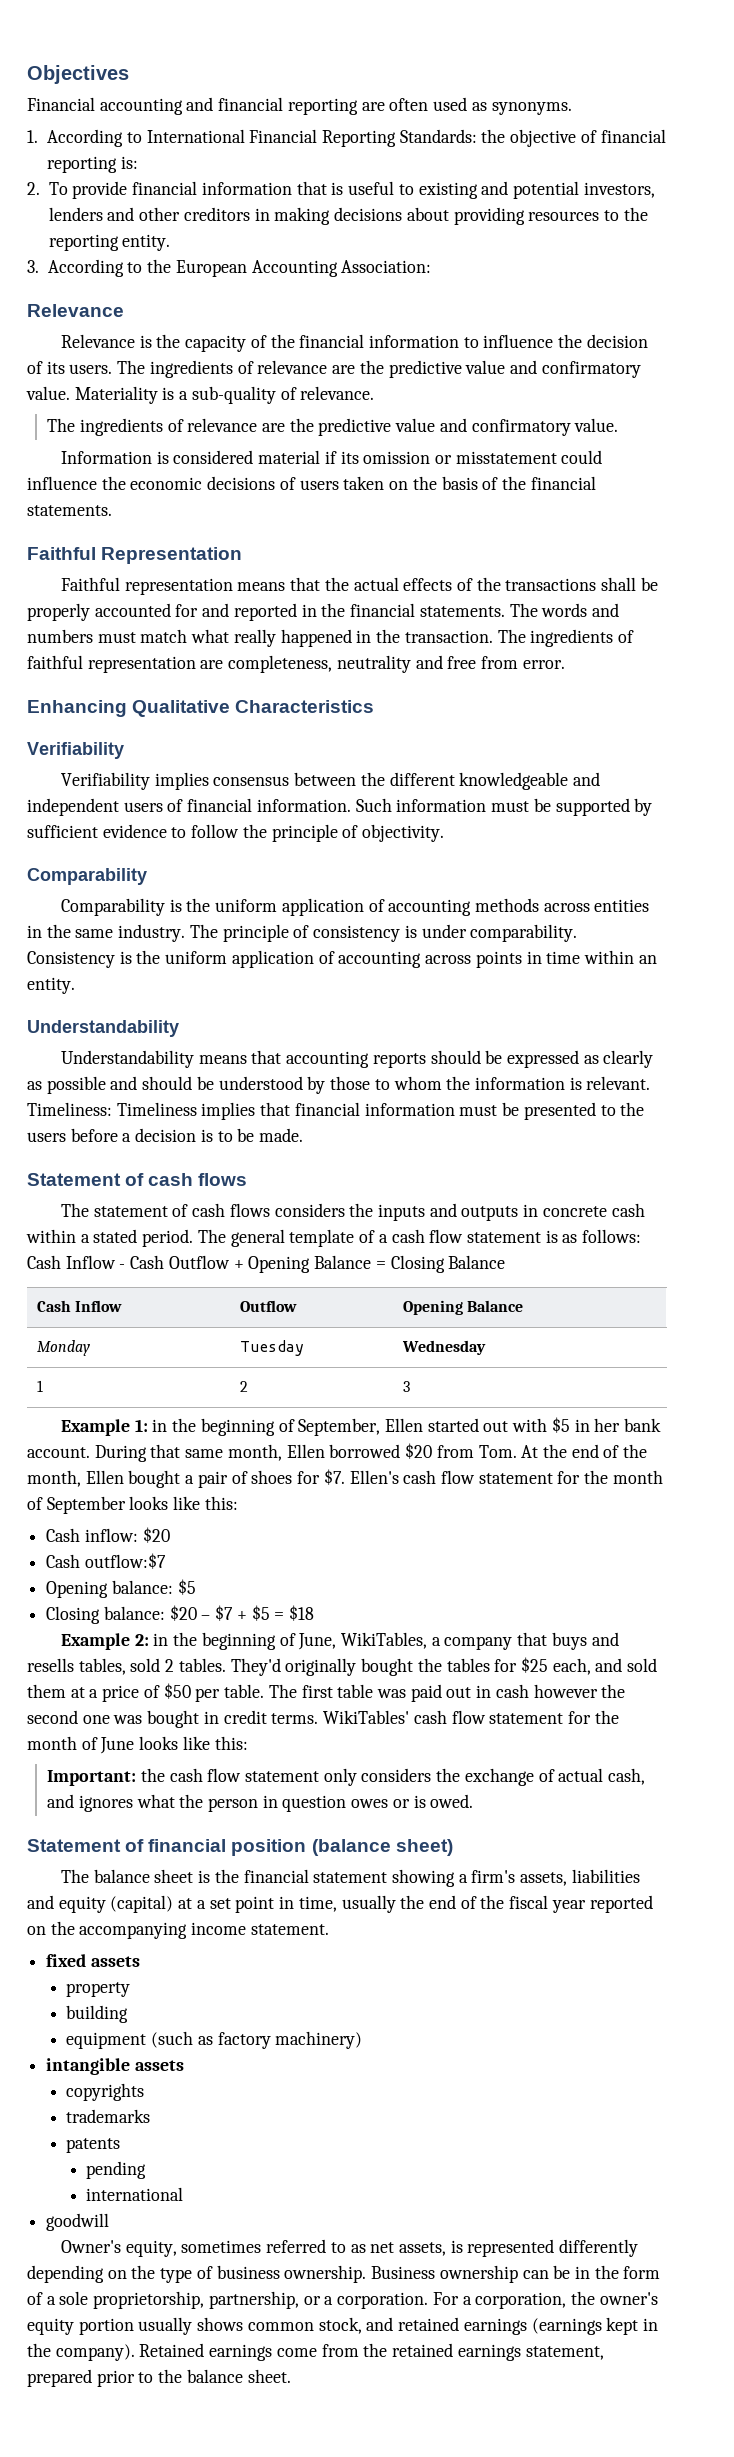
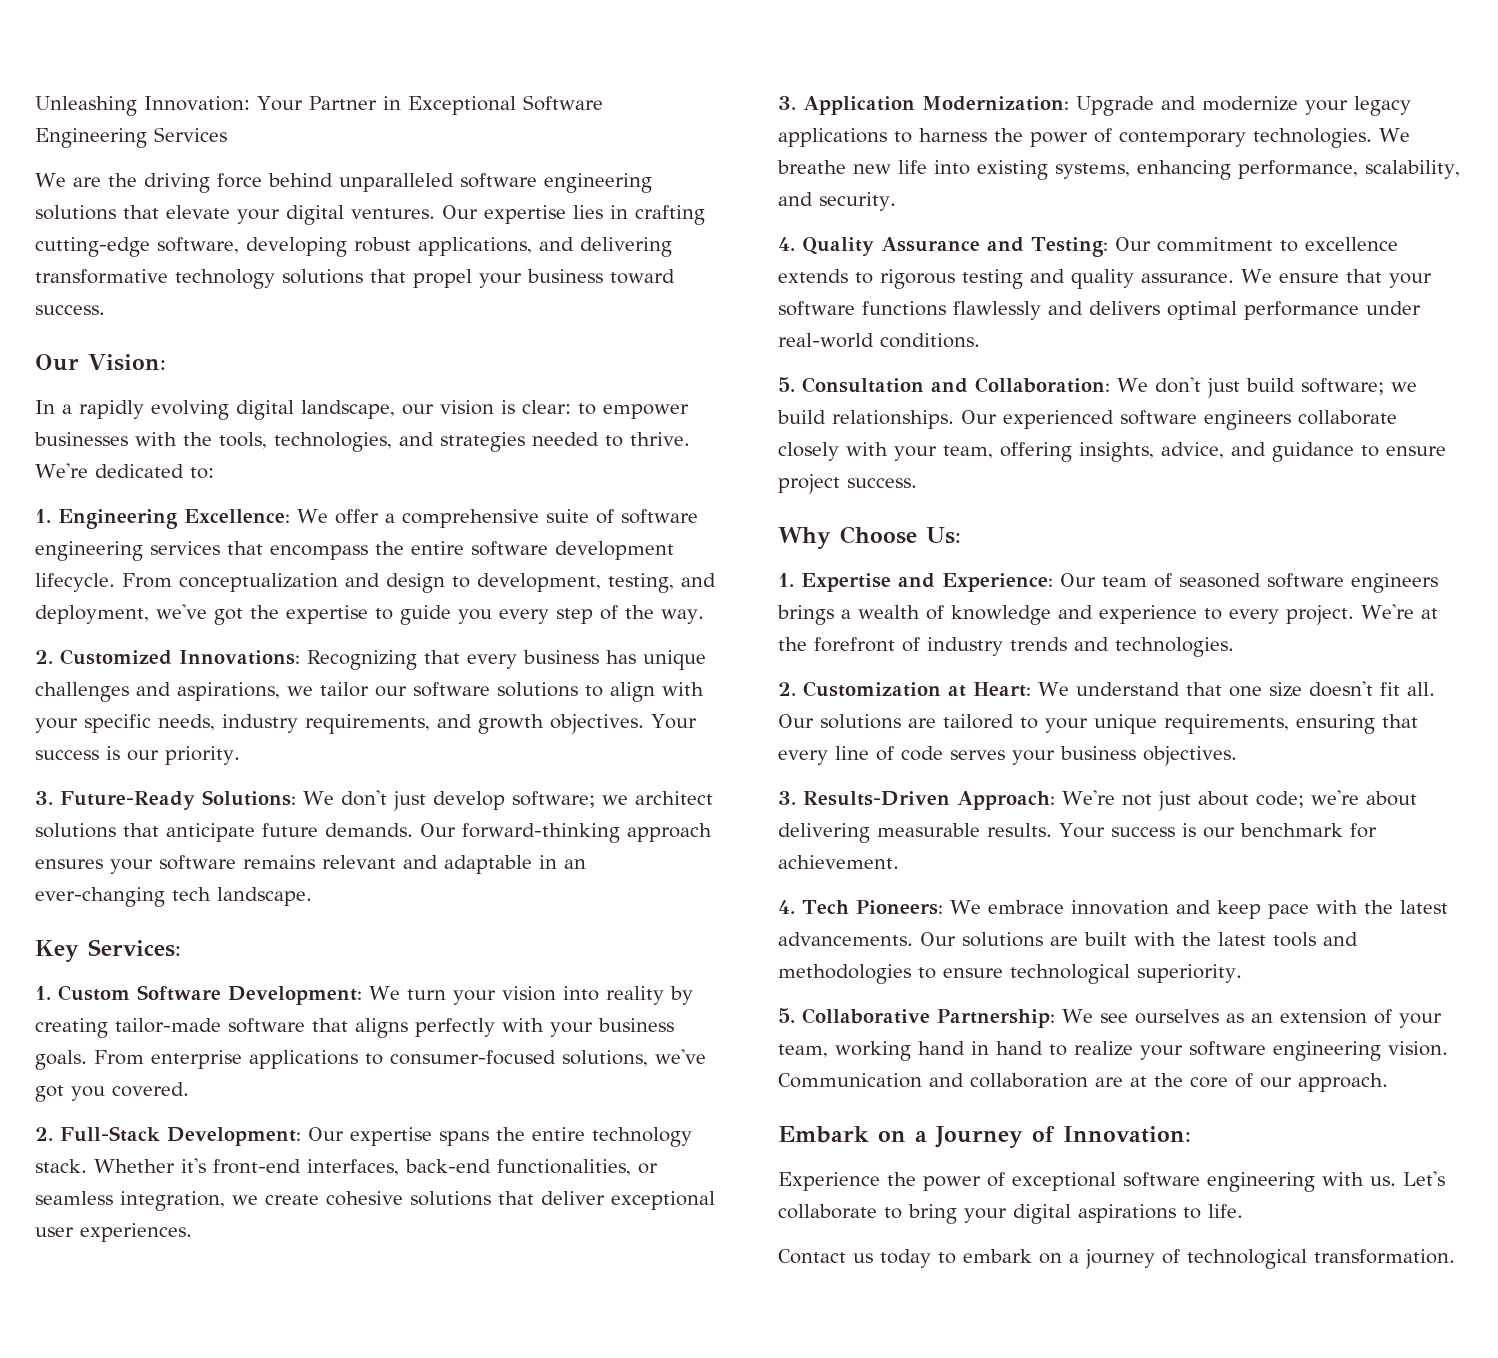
[27,65,129,84] [27,97,572,115] [27,129,666,147] [47,156,138,173] [27,181,655,199] [48,207,648,225] [48,234,171,251] [27,259,432,277] [27,304,124,317] [60,334,648,352] [27,360,641,378] [26,386,375,404] [47,418,619,436] [60,450,603,464] [27,476,596,490] [27,505,112,516] [27,547,243,564] [60,577,658,595] [27,603,619,621] [27,629,634,647] [27,655,565,673] [27,700,375,717] [27,742,124,759] [60,772,600,790] [27,798,653,816] [27,824,445,842] [27,868,147,885] [60,898,650,916] [27,924,578,942] [27,950,657,968] [27,977,75,994] [27,1020,179,1037] [60,1050,654,1068] [27,1076,651,1094] [27,1102,645,1120] [27,1128,304,1142] [27,1173,248,1186] [60,1203,645,1221] [26,1229,642,1247] [27,1255,506,1273] [36,1300,123,1312] [239,1300,297,1312] [402,1300,524,1315] [36,1340,90,1356] [239,1340,304,1356] [401,1340,486,1355] [36,1380,43,1392] [239,1381,248,1392] [402,1381,410,1392] [60,1417,662,1436] [27,1443,648,1462] [27,1469,663,1488] [27,1496,238,1514] [46,1527,170,1543] [46,1553,166,1569] [46,1579,196,1598] [46,1605,315,1624] [60,1632,619,1650] [27,1657,658,1676] [27,1683,626,1702] [27,1710,619,1728] [27,1736,248,1754] [47,1768,646,1786] [47,1794,474,1812] [27,1839,453,1856] [60,1869,640,1887] [27,1895,653,1913] [27,1921,329,1939] [46,1954,140,1967] [66,1982,131,1997] [66,2005,129,2023] [66,2031,363,2049] [46,2058,184,2075] [66,2083,145,2101] [66,2109,151,2123] [66,2138,121,2153] [86,2161,147,2179] [86,2187,184,2201] [46,2213,110,2231] [60,2239,639,2257] [27,2265,661,2283] [27,2291,658,2309] [27,2317,658,2335] [27,2343,604,2361] [27,2369,291,2387] Objectives // Financial accounting and financial reporting are often used as synonyms. // 1. According to International Financial Reporting Standards: the objective of financial reporting is: // 2. To provide financial information that is useful to existing and potential investors, lenders and other creditors in making decisions about providing resources to the reporting entity. // 3. According to the European Accounting Association: // Relevance // Relevance is the capacity of the financial information to influence the decision of its users. The ingredients of relevance are the predictive value and confirmatory value. Materiality is a sub-quality of relevance. // The ingredients of relevance are the predictive value and confirmatory value. // Information is considered material if its omission or misstatement could influence the economic decisions of users taken on the basis of the financial statements. // Faithful Representation // Faithful representation means that the actual effects of the transactions shall be properly accounted for and reported in the financial statements. The words and numbers must match what really happened in the transaction. The ingredients of faithful representation are completeness, neutrality and free from error. // Enhancing Qualitative Characteristics // Verifiability // Verifiability implies consensus between the different knowledgeable and independent users of financial information. Such information must be supported by sufficient evidence to follow the principle of objectivity. // Comparability // Comparability is the uniform application of accounting methods across entities in the same industry. The principle of consistency is under comparability. Consistency is the uniform application of accounting across points in time within an entity. // Understandability // Understandability means that accounting reports should be expressed as clearly as possible and should be understood by those to whom the information is relevant. Timeliness: Timeliness implies that financial information must be presented to the users before a decision is to be made. // Statement of cash flows // The statement of cash flows considers the inputs and outputs in concrete cash within a stated period. The general template of a cash flow statement is as follows: Cash Inflow - Cash Outflow + Opening Balance = Closing Balance // Cash Inflow | Outflow | Opening Balance // Monday | Tuesday | Wednesday // 1 | 2 | 3 // Example 1: in the beginning of September, Ellen started out with $5 in her bank account. During that same month, Ellen borrowed $20 from Tom. At the end of the month, Ellen bought a pair of shoes for $7. Ellen's cash flow statement for the month of September looks like this: // Cash inflow: $20 // Cash outflow:$7 // Opening balance: $5 // Closing balance: $20 – $7 + $5 = $18 // Example 2: in the beginning of June, WikiTables, a company that buys and resells tables, sold 2 tables. They'd originally bought the tables for $25 each, and sold them at a price of $50 per table. The first table was paid out in cash however the second one was bought in credit terms. WikiTables' cash flow statement for the month of June looks like this: // Important: the cash flow statement only considers the exchange of actual cash, and ignores what the person in question owes or is owed. // Statement of financial position (balance sheet) // The balance sheet is the financial statement showing a firm's assets, liabilities and equity (capital) at a set point in time, usually the end of the fiscal year reported on the accompanying income statement. // fixed assets // property // building // equipment (such as factory machinery) // intangible assets // copyrights // trademarks // patents // pending // international // goodwill // Owner's equity, sometimes referred to as net assets, is represented differently depending on the type of business ownership. Business ownership can be in the form of a sole proprietorship, partnership, or a corporation. For a corporation, the owner's equity portion usually shows common stock, and retained earnings (earnings kept in the company). Retained earnings come from the retained earnings statement, prepared prior to the balance sheet. -> [35,95,603,116] [35,127,227,148] [35,173,652,193] [35,205,705,225] [35,237,672,257] [35,269,675,289] [35,305,105,315] [35,354,166,371] [35,400,689,420] [34,432,690,452] [35,463,214,479] [35,509,698,529] [35,541,674,561] [35,573,716,593] [35,604,704,625] [35,649,706,670] [35,682,704,702] [35,714,697,734] [35,746,240,765] [35,790,713,811] [35,823,712,843] [35,855,586,874] [35,887,312,907] [35,939,181,962] [35,985,693,1005] [35,1018,674,1038] [35,1049,706,1070] [35,1082,189,1102] [35,1126,692,1147] [35,1158,658,1176] [35,1191,715,1211] [35,1223,192,1242] [778,96,1411,116] [778,128,1410,148] [777,160,1460,180] [778,192,896,211] [778,237,1398,257] [778,269,1432,289] [778,301,1421,320] [778,333,980,348] [778,377,1417,398] [777,410,1397,430] [778,442,1446,462] [778,474,917,494] [778,526,961,549] [778,573,1438,593] [777,604,1438,625] [778,637,1234,657] [778,681,1435,697] [778,714,1418,734] [778,746,1237,766] [778,790,1417,811] [778,823,1377,843] [778,855,899,869] [778,900,1448,919] [778,932,1358,947] [778,964,1242,984] [778,1008,1442,1028] [778,1041,1448,1061] [778,1073,1388,1092] [778,1126,1191,1148] [778,1171,1445,1192] [778,1204,1243,1224] [778,1249,1455,1269] Unleashing Innovation: Your Partner in Exceptional Software Engineering Services // We are the driving force behind unparalleled software engineering solutions that elevate your digital ventures. Our expertise lies in crafting cutting-edge software, developing robust applications, and delivering transformative technology solutions that propel your business toward success. // Our Vision: // In a rapidly evolving digital landscape, our vision is clear: to empower businesses with the tools, technologies, and strategies needed to thrive. We're dedicated to: // 1. Engineering Excellence: We offer a comprehensive suite of software engineering services that encompass the entire software development lifecycle. From conceptualization and design to development, testing, and deployment, we've got the expertise to guide you every step of the way. // 2. Customized Innovations: Recognizing that every business has unique challenges and aspirations, we tailor our software solutions to align with your specific needs, industry requirements, and growth objectives. Your success is our priority. // 3. Future-Ready Solutions: We don't just develop software; we architect solutions that anticipate future demands. Our forward-thinking approach ensures your software remains relevant and adaptable in an ever-changing tech landscape. // Key Services: // 1. Custom Software Development: We turn your vision into reality by creating tailor-made software that aligns perfectly with your business goals. From enterprise applications to consumer-focused solutions, we've got you covered. // 2. Full-Stack Development: Our expertise spans the entire technology stack. Whether it's front-end interfaces, back-end functionalities, or seamless integration, we create cohesive solutions that deliver exceptional user experiences. // 3. Application Modernization: Upgrade and modernize your legacy applications to harness the power of contemporary technologies. We breathe new life into existing systems, enhancing performance, scalability, and security. // 4. Quality Assurance and Testing: Our commitment to excellence extends to rigorous testing and quality assurance. We ensure that your software functions flawlessly and delivers optimal performance under real-world conditions. // 5. Consultation and Collaboration: We don't just build software; we build relationships. Our experienced software engineers collaborate closely with your team, offering insights, advice, and guidance to ensure project success. // Why Choose Us: // 1. Expertise and Experience: Our team of seasoned software engineers brings a wealth of knowledge and experience to every project. We're at the forefront of industry trends and technologies. // 2. Customization at Heart: We understand that one size doesn't fit all. Our solutions are tailored to your unique requirements, ensuring that every line of code serves your business objectives. // 3. Results-Driven Approach: We're not just about code; we're about delivering measurable results. Your success is our benchmark for achievement. // 4. Tech Pioneers: We embrace innovation and keep pace with the latest advancements. Our solutions are built with the latest tools and methodologies to ensure technological superiority. // 5. Collaborative Partnership: We see ourselves as an extension of your team, working hand in hand to realize your software engineering vision. Communication and collaboration are at the core of our approach. // Embark on a Journey of Innovation: // Experience the power of exceptional software engineering with us. Let's collaborate to bring your digital aspirations to life. // Contact us today to embark on a journey of technological transformation.

